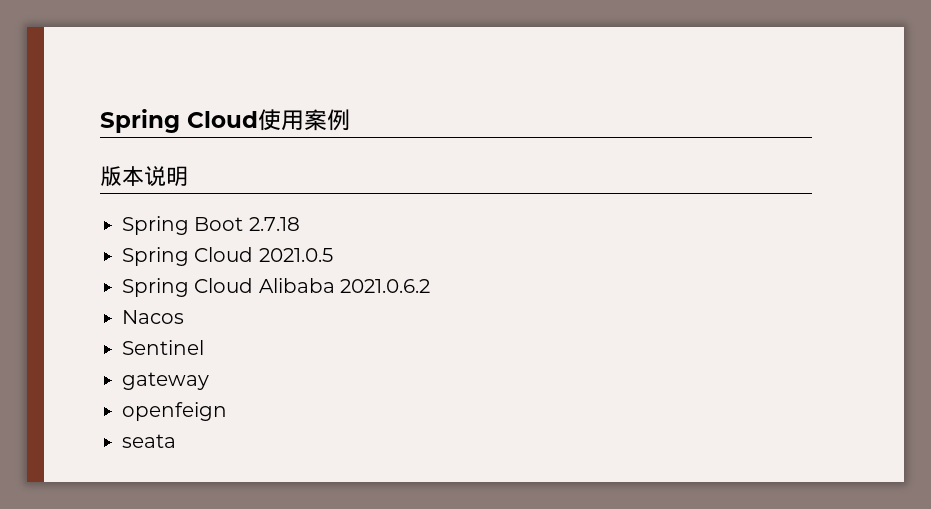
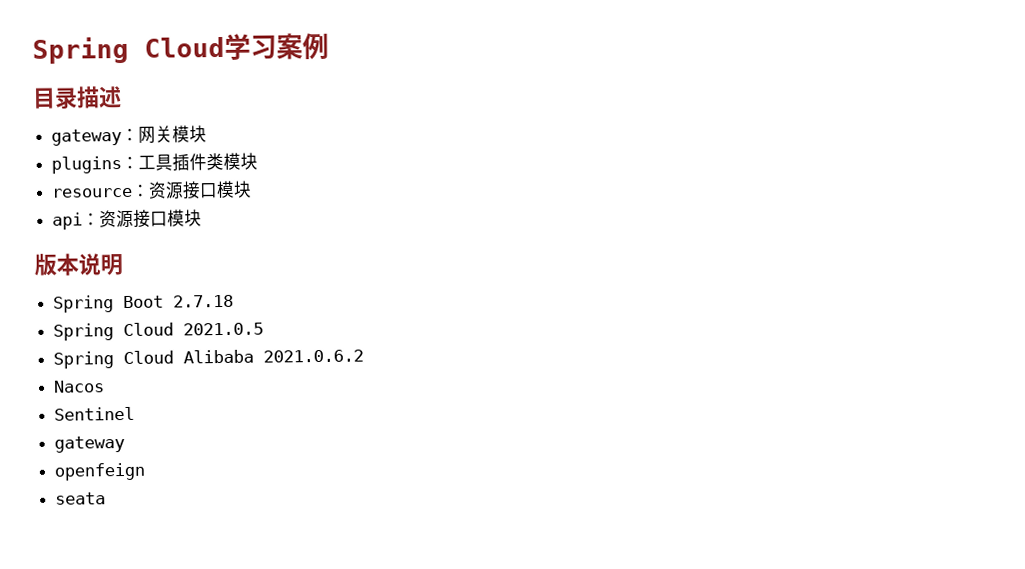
[100,109,304,133] Spring Cloud使用 -> [32,33,277,64] Spring Cloud学习
(350, 120) none -> [32,86,122,110] [51,125,208,146] [51,152,259,174] [51,180,253,200] [52,209,203,230] // 目录描述 // gateway：网关模块 // plugins：工具插件类模块 // resource：资源接口模块 // api：资源接口模块

